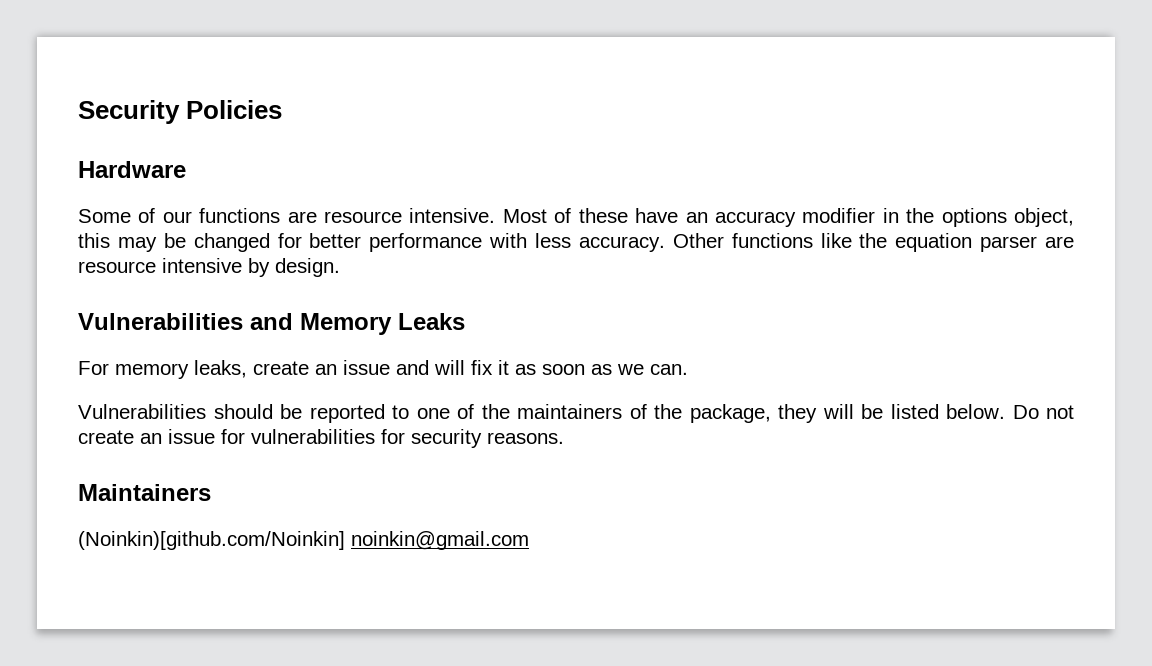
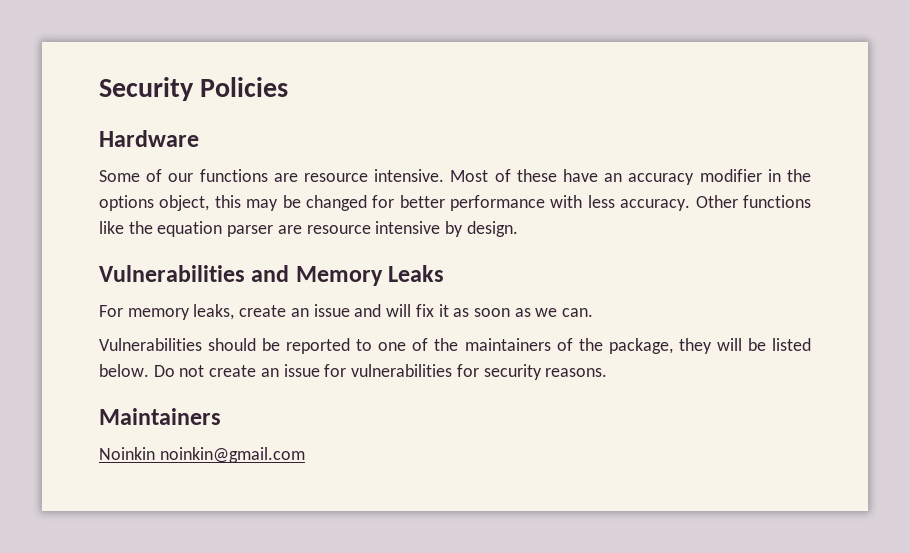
[78,531,345,550] (Noinkin)[github.com/Noinkin] -> [99,447,155,460] Noinkin

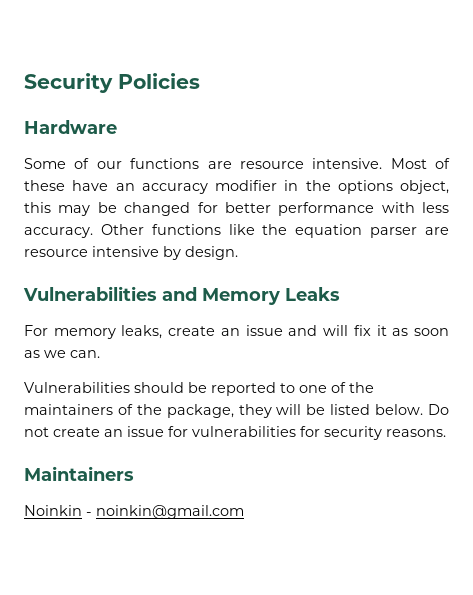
(155, 453) none -> [86,512,92,516] -

